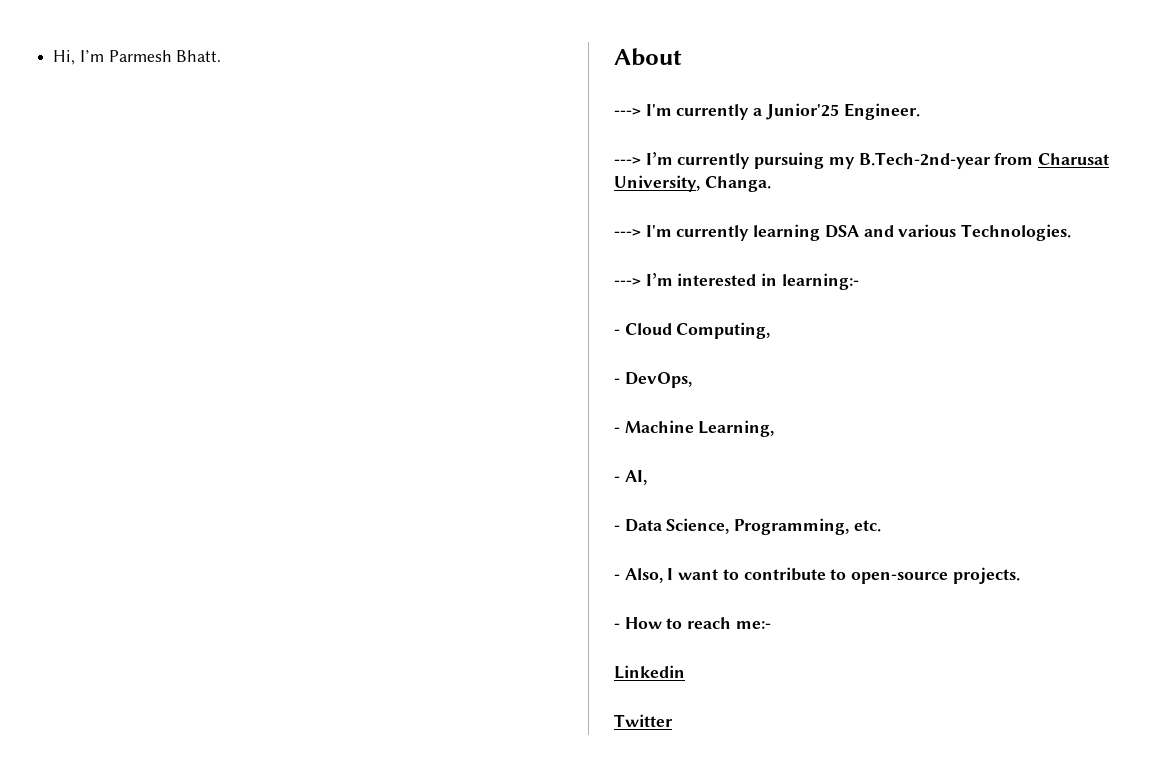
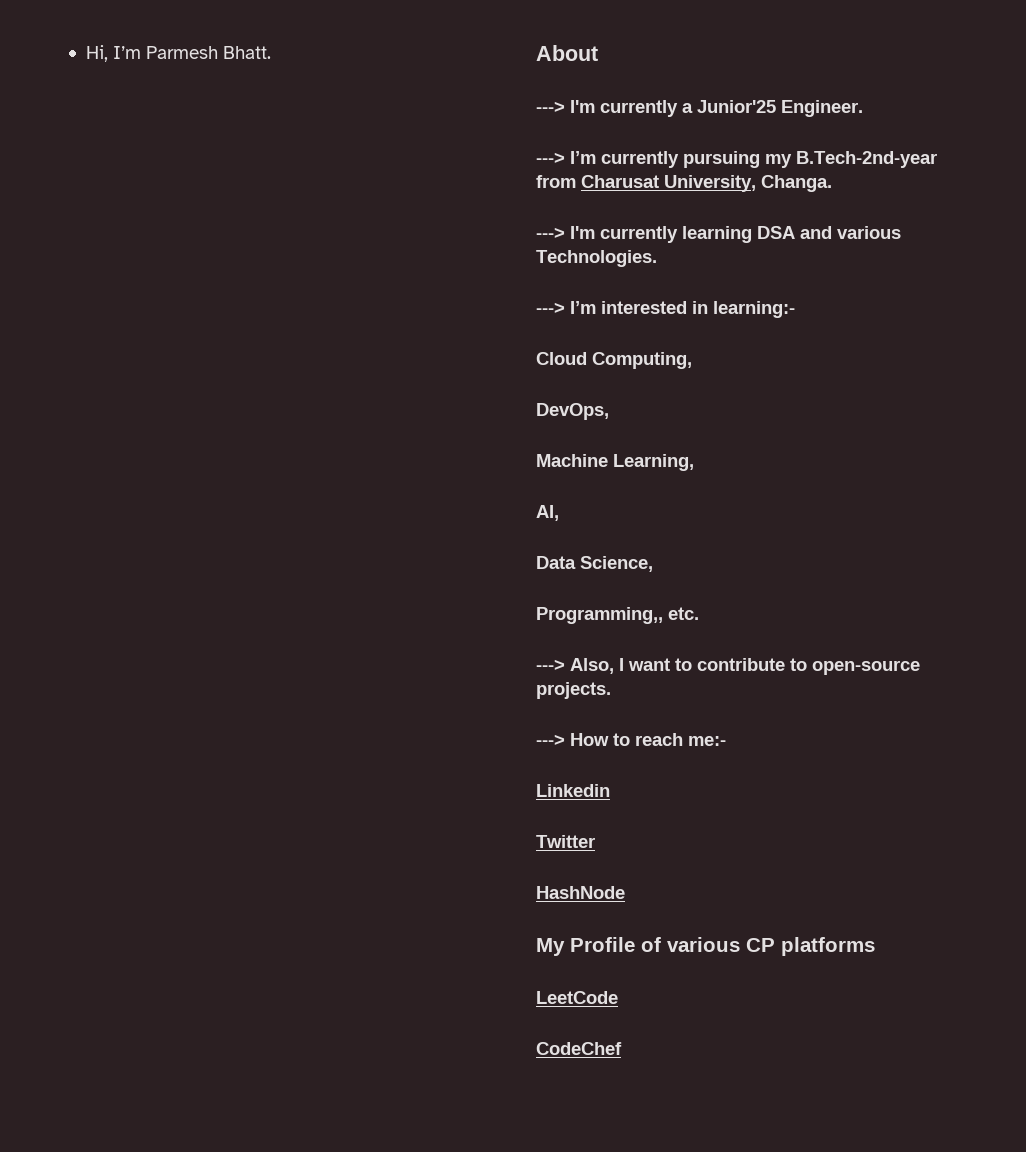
[614,329,620,335] - -> (795, 309) none
[614,378,620,384] - -> (692, 360) none
[614,427,620,433] - -> (609, 411) none
[614,476,620,482] - -> (694, 462) none
[614,525,620,531] - -> (559, 513) none
[734,518,850,535] Programming, -> [536,607,663,624] // Programming,,
[614,574,620,580] - -> [536,659,565,671] --->
[614,623,620,629] - -> [536,734,565,746] --->
(673, 720) none -> [536,886,625,899] [536,937,875,956] [536,991,618,1004] [536,1042,622,1055] // HashNode // My Profile of various CP platforms // LeetCode // CodeChef

